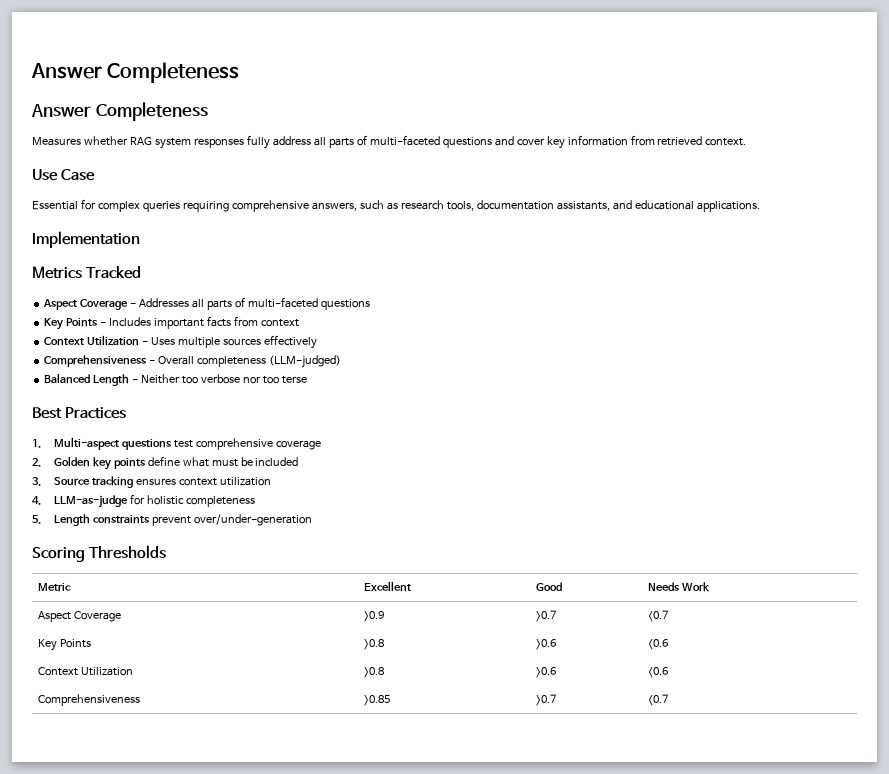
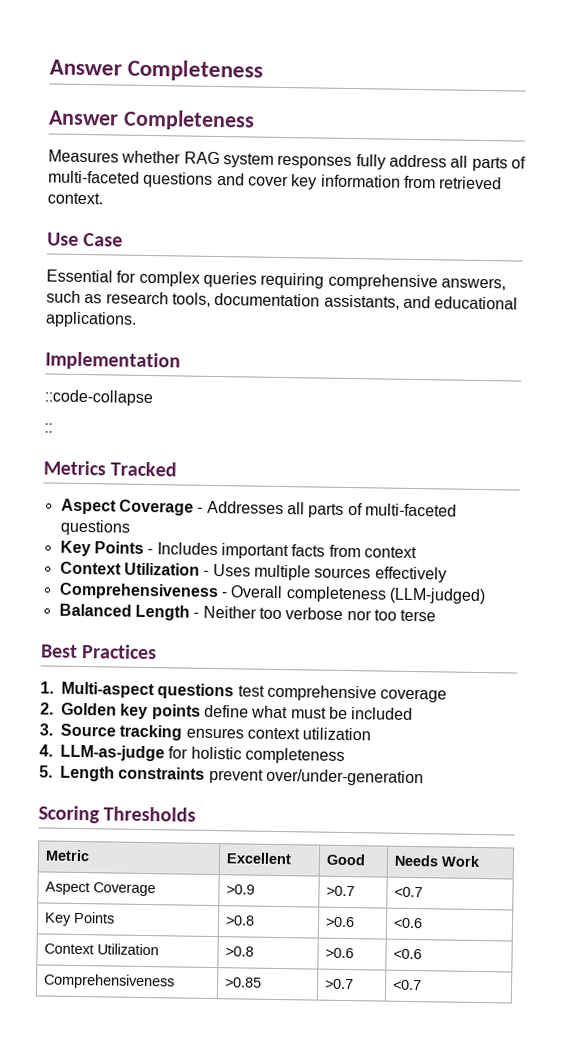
(140, 239) none -> [44,389,153,407] [44,423,53,433] // ::code-collapse // ::

